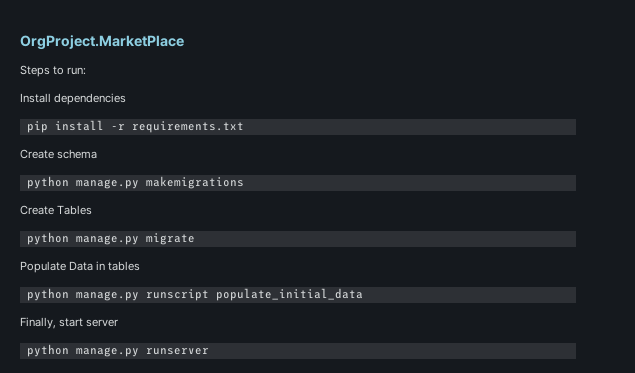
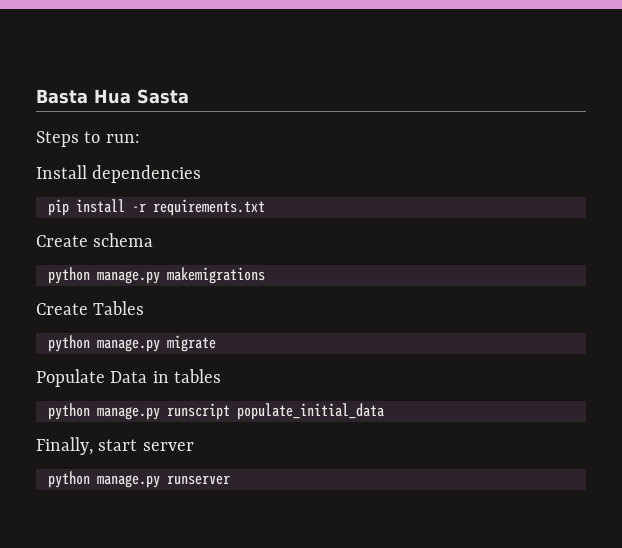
[20,35,184,50] OrgProject.MarketPlace -> [36,89,189,104] Basta Hua Sasta

